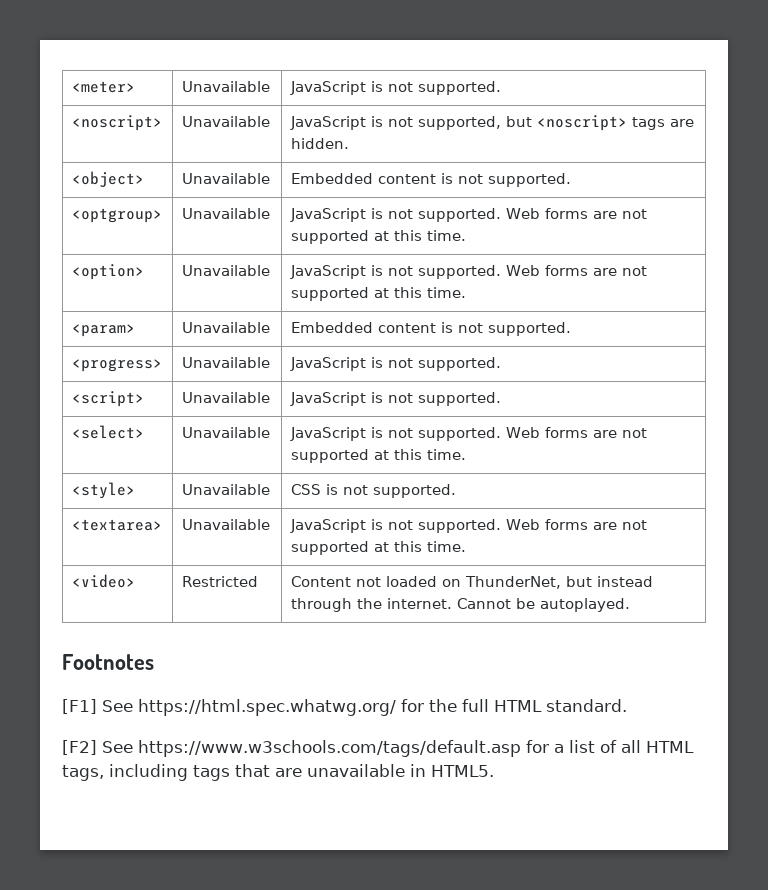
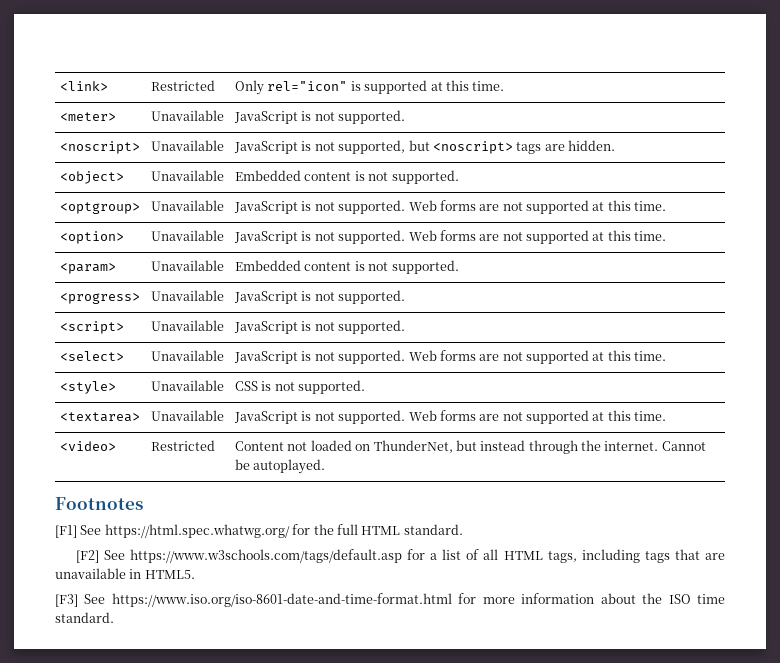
(71, 87) none -> [60,81,109,91] [151,80,216,91] [235,80,505,95] <link> | Restricted | Only rel="icon" is supported at this time. //
(494, 771) none -> [55,593,726,607] [55,612,114,623] // [F3] See https://www.iso.org/iso-8601-date-and-time-format.html for more information about the ISO time standard.

